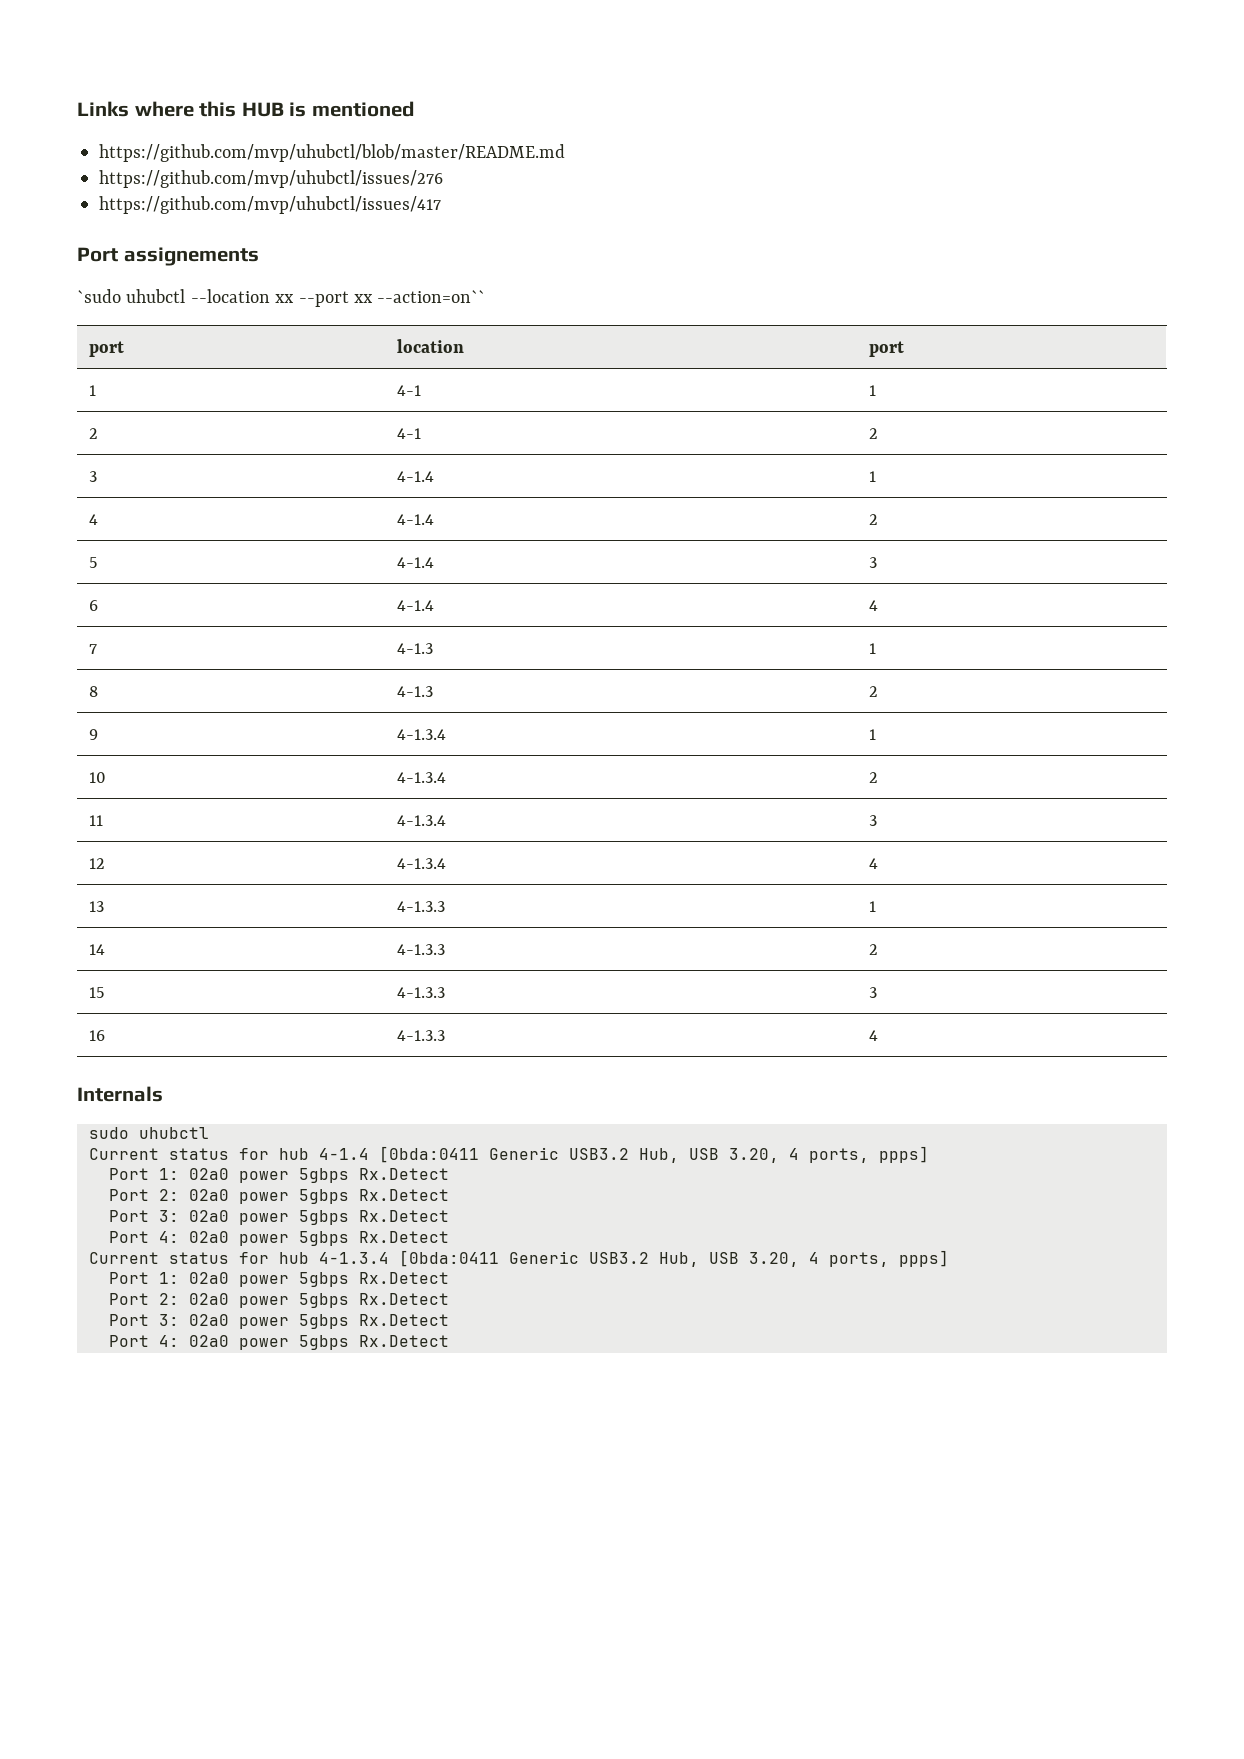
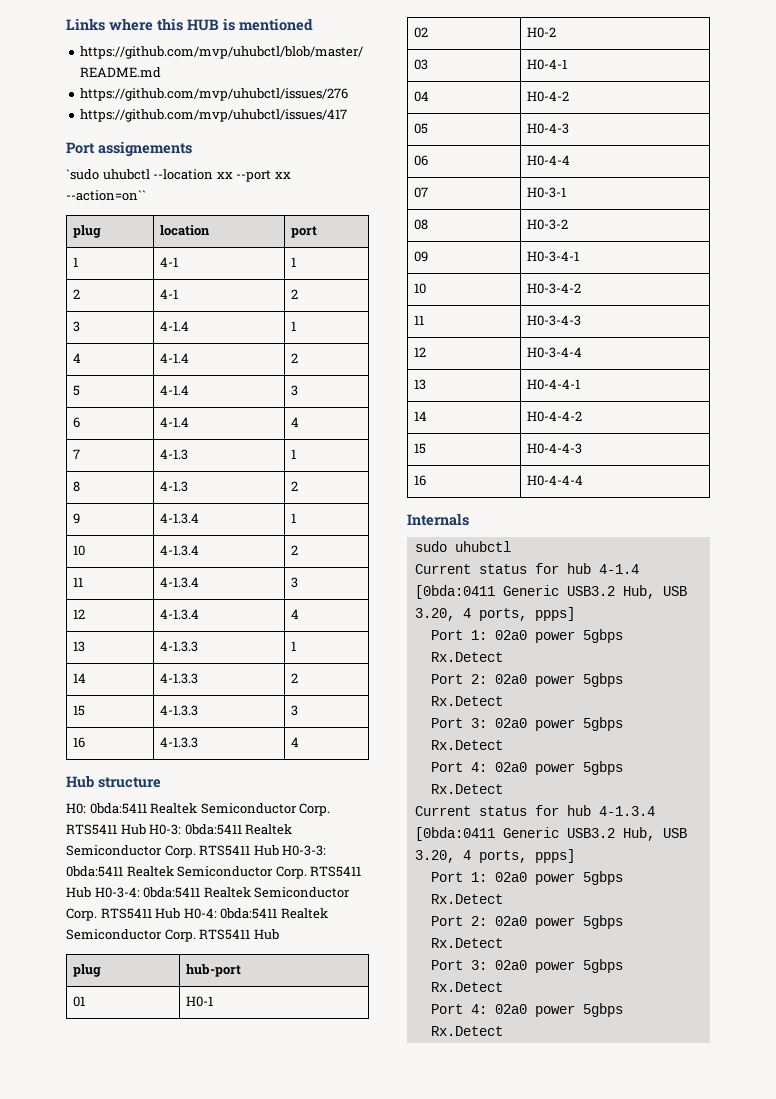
[89,341,125,357] port -> [72,225,101,238] plug
(879, 1035) none -> [66,775,161,788] [66,803,331,816] [66,824,293,835] [66,845,327,858] [66,866,362,879] [66,887,351,898] [66,908,328,921] [66,929,279,942] [72,964,101,977] [185,964,241,977] [72,996,85,1007] [185,996,213,1007] [413,27,428,38] [526,27,556,38] [413,59,428,70] [526,59,567,70] [413,91,429,102] [526,91,569,102] [413,123,428,134] [526,123,569,134] [413,155,428,166] [526,155,570,166] [413,187,428,198] [526,187,566,198] [413,219,428,230] [526,219,568,230] [413,251,428,262] [526,251,579,262] [413,283,426,294] [526,283,581,294] [413,315,424,325] [526,315,581,326] [413,347,426,357] [526,347,582,358] [413,379,426,390] [526,379,580,390] [413,411,427,421] [526,411,582,422] [413,443,426,454] [526,443,582,454] [413,475,426,486] [526,475,583,486] // Hub structure // H0: 0bda:5411 Realtek Semiconductor Corp. RTS5411 Hub H0-3: 0bda:5411 Realtek Semiconductor Corp. RTS5411 Hub H0-3-3: 0bda:5411 Realtek Semiconductor Corp. RTS5411 Hub H0-3-4: 0bda:5411 Realtek Semiconductor Corp. RTS5411 Hub H0-4: 0bda:5411 Realtek Semiconductor Corp. RTS5411 Hub // plug | hub-port // 01 | H0-1 // 02 | H0-2 // 03 | H0-4-1 // 04 | H0-4-2 // 05 | H0-4-3 // 06 | H0-4-4 // 07 | H0-3-1 // 08 | H0-3-2 // 09 | H0-3-4-1 // 10 | H0-3-4-2 // 11 | H0-3-4-3 // 12 | H0-3-4-4 // 13 | H0-4-4-1 // 14 | H0-4-4-2 // 15 | H0-4-4-3 // 16 | H0-4-4-4

